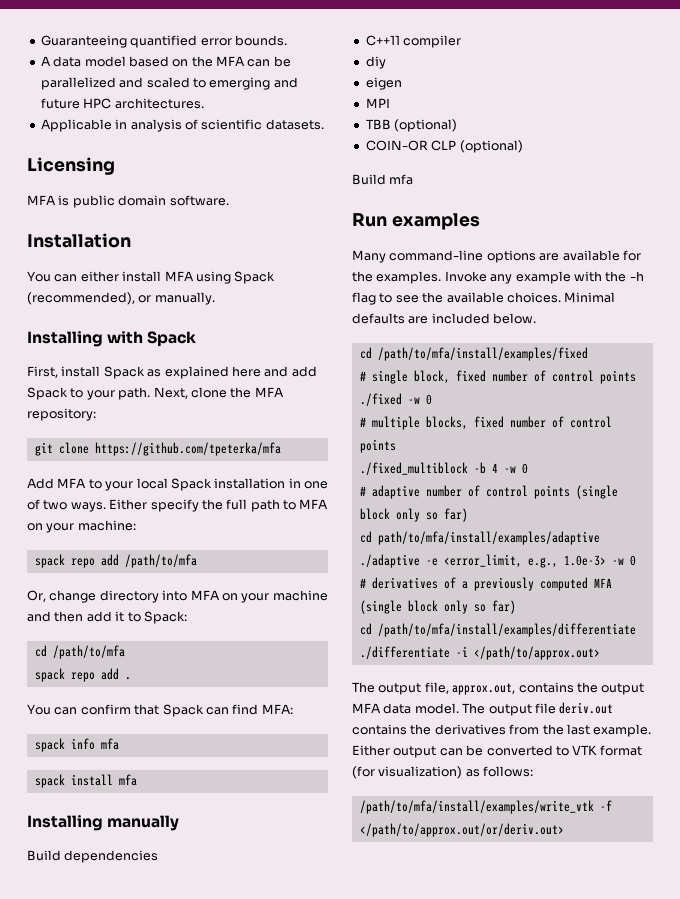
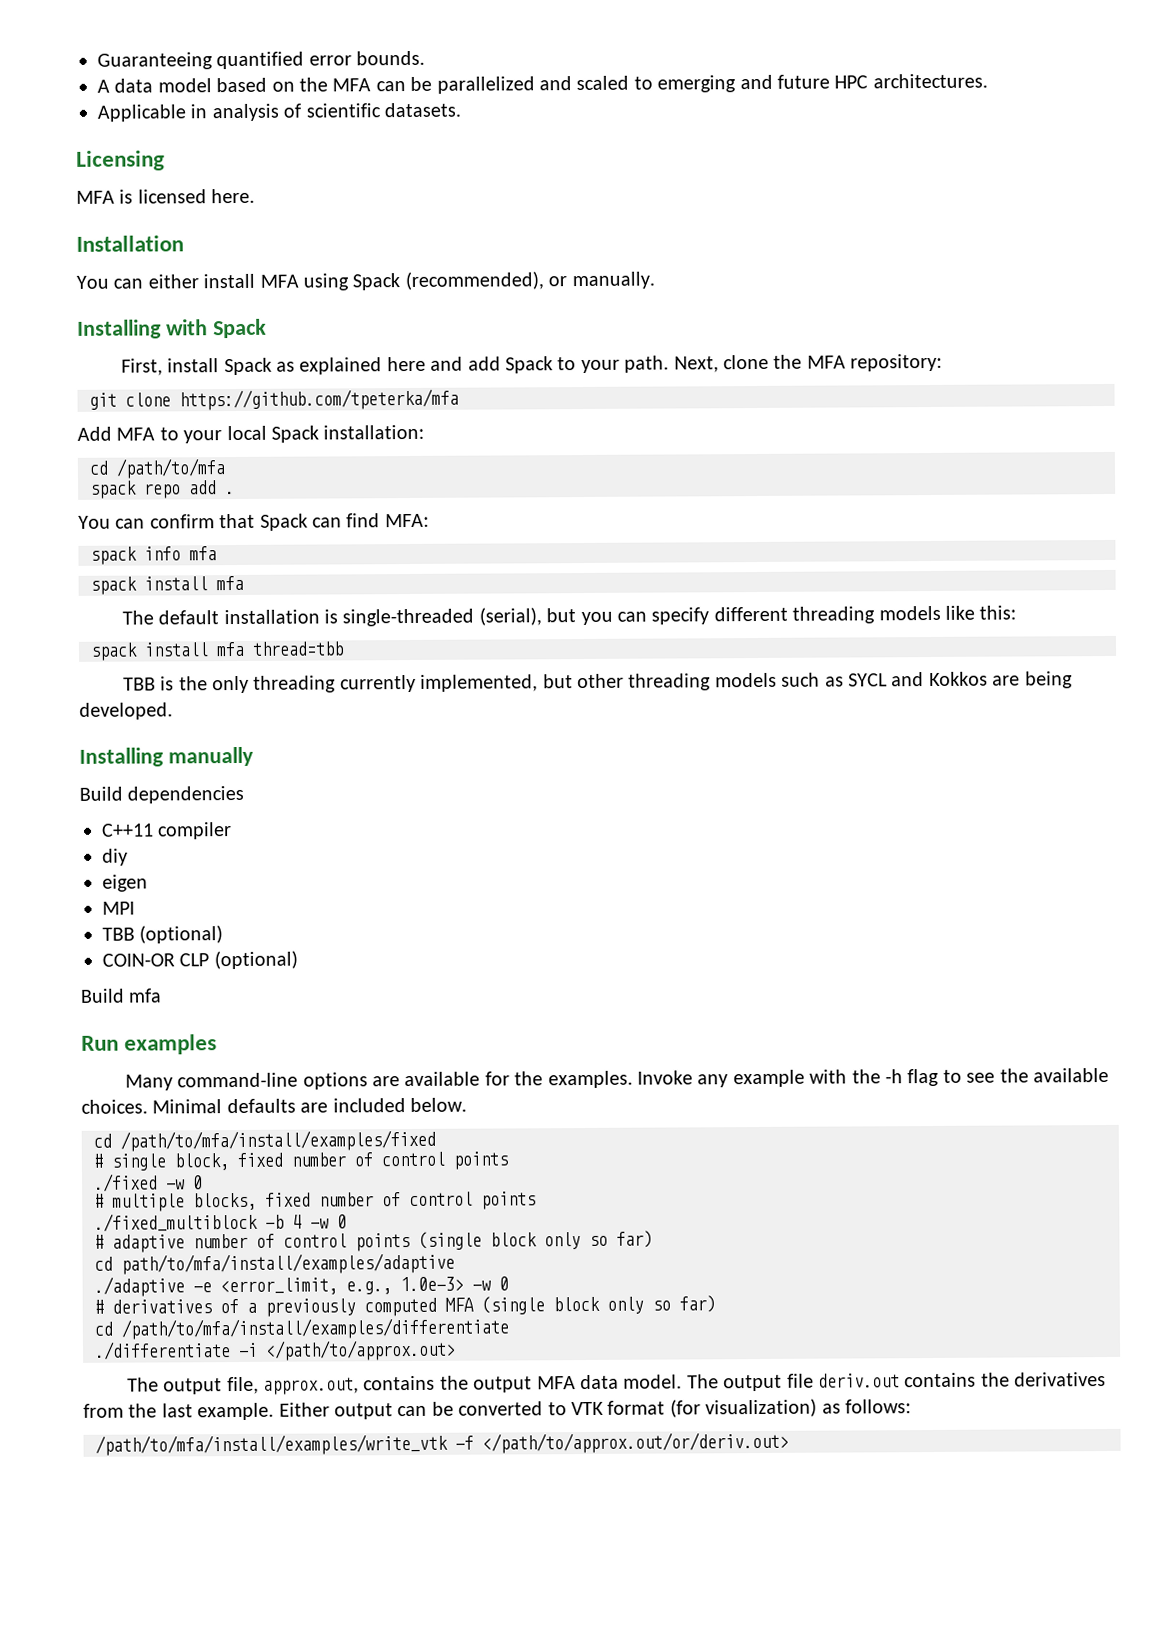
[72,195,229,208] public domain software. -> [137,188,256,204] licensed here.
[214,478,328,489] [27,499,329,512] [27,520,136,533] [34,554,197,568] [27,590,328,603] [27,611,187,624] installation in one of two ways. Either specify the full path to MFA on your machine: // spack repo add /path/to/mfa // Or, change directory into MFA on your machine and then add it to Spack: -> [323,424,425,440] installation:
(137, 780) none -> [121,605,1017,627] [90,641,344,661] [122,671,1073,694] [79,702,173,720] // The default installation is single-threaded (serial), but you can specify different threading models like this: // spack install mfa thread=tbb // TBB is the only threading currently implemented, but other threading models such as SYCL and Kokkos are being developed.

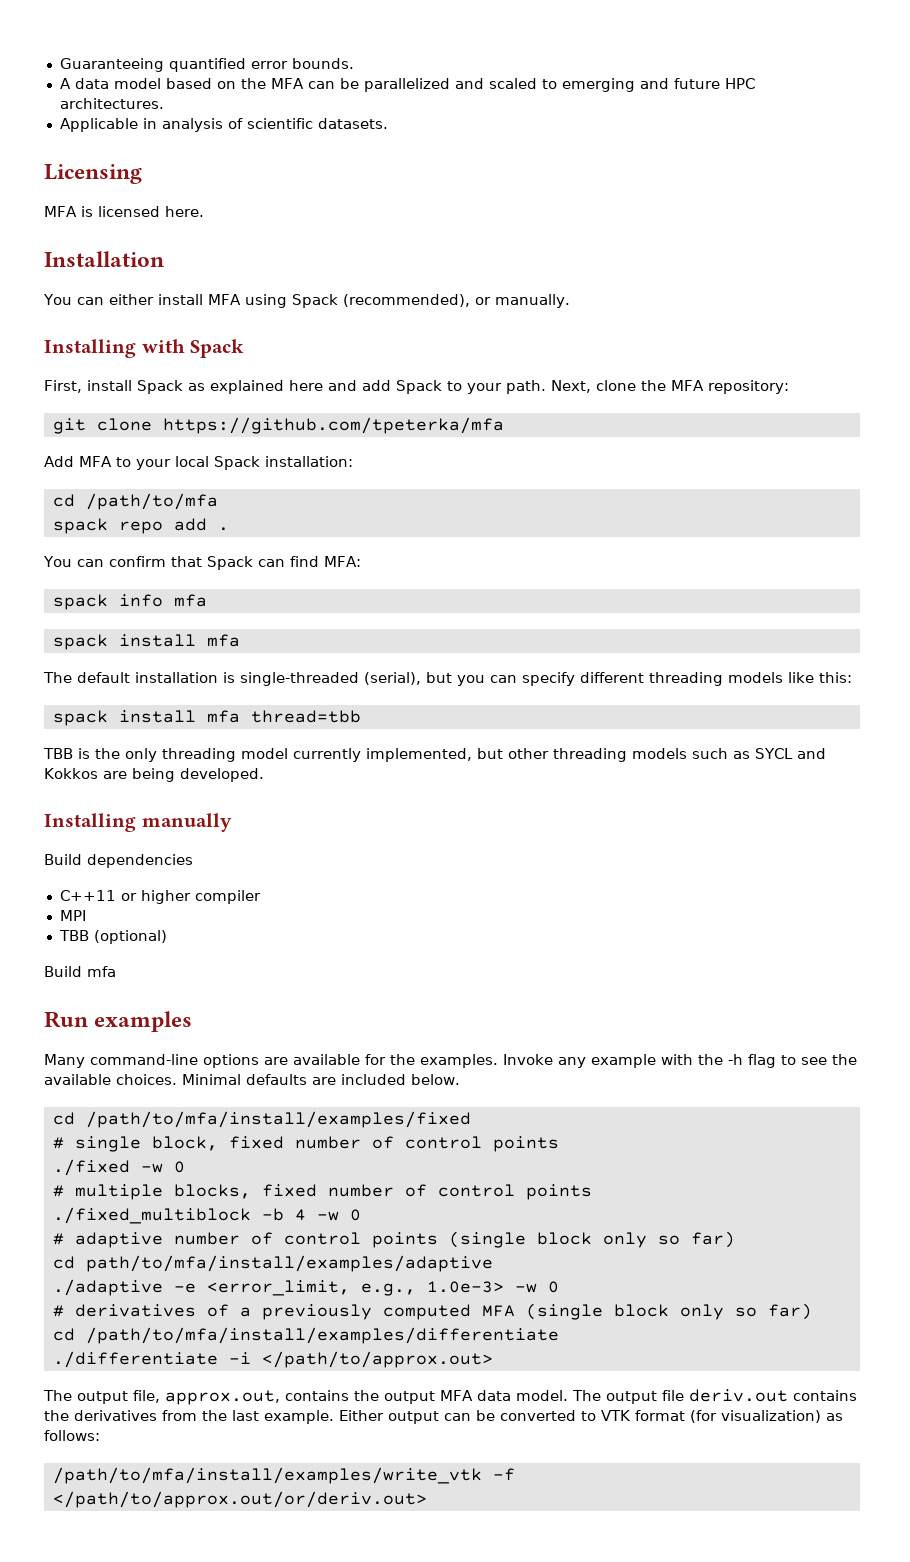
(337, 684) none -> [241,748,288,759] model
(154, 830) none -> [120,890,191,904] or higher
[102,848,128,866] [102,874,148,892] // diy // eigen -> (261, 897) none
[102,950,298,970] // COIN-OR CLP (optional) -> (167, 937) none

